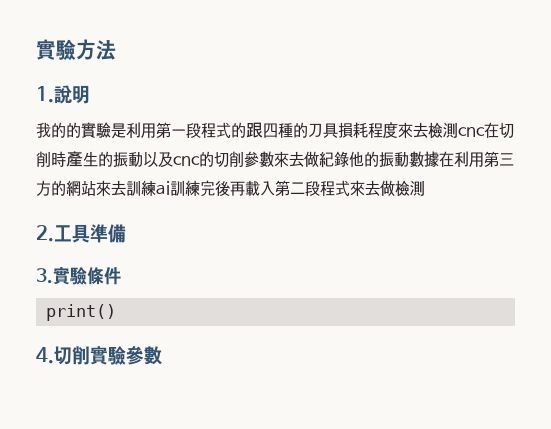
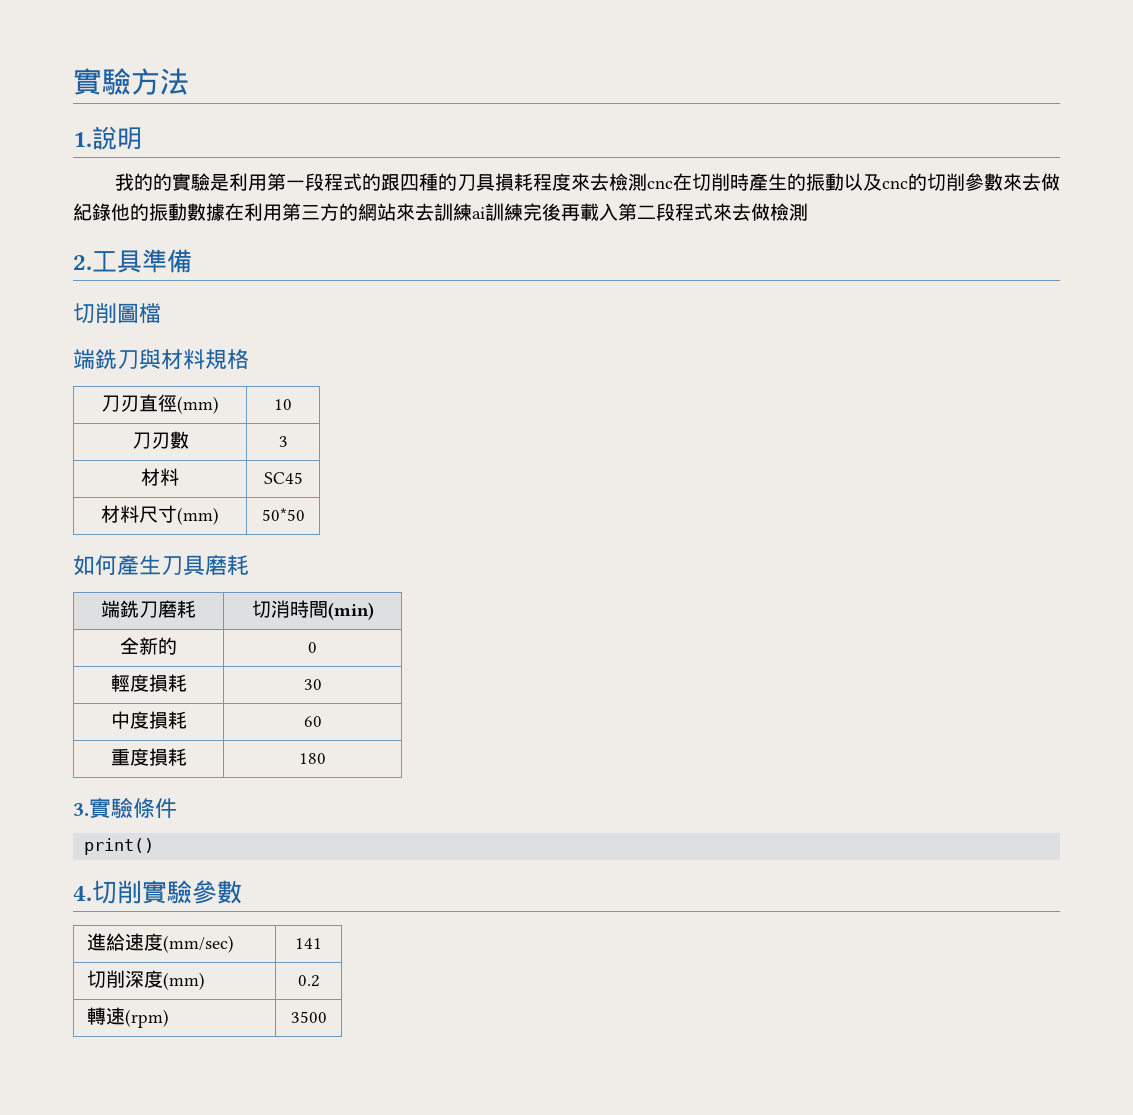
(126, 233) none -> [73,303,161,324] [73,349,249,370] [101,394,219,414] [274,399,292,410] [131,431,189,449] [278,436,288,447] [141,468,179,486] [263,472,303,484] [101,505,219,525] [261,508,305,521] [73,555,249,576] [101,600,196,618] [251,600,374,620] [120,637,177,655] [308,642,317,653] [110,674,187,692] [303,679,322,690] [110,711,187,729] [303,716,322,727] [110,748,187,766] [299,753,326,764] // 切削圖檔 // 端銑刀與材料規格 // 刀刃直徑(mm) | 10 // 刀刃數 | 3 // 材料 | SC45 // 材料尺寸(mm) | 50*50 // 如何產生刀具磨耗 // 端銑刀磨耗 | 切消時間(min) // 全新的 | 0 // 輕度損耗 | 30 // 中度損耗 | 60 // 重度損耗 | 180
(162, 355) none -> [87,933,235,953] [295,938,322,949] [87,970,206,990] [297,975,320,987] [87,1007,170,1028] [290,1011,327,1023] // 進給速度(mm/sec) | 141 // 切削深度(mm) | 0.2 // 轉速(rpm) | 3500

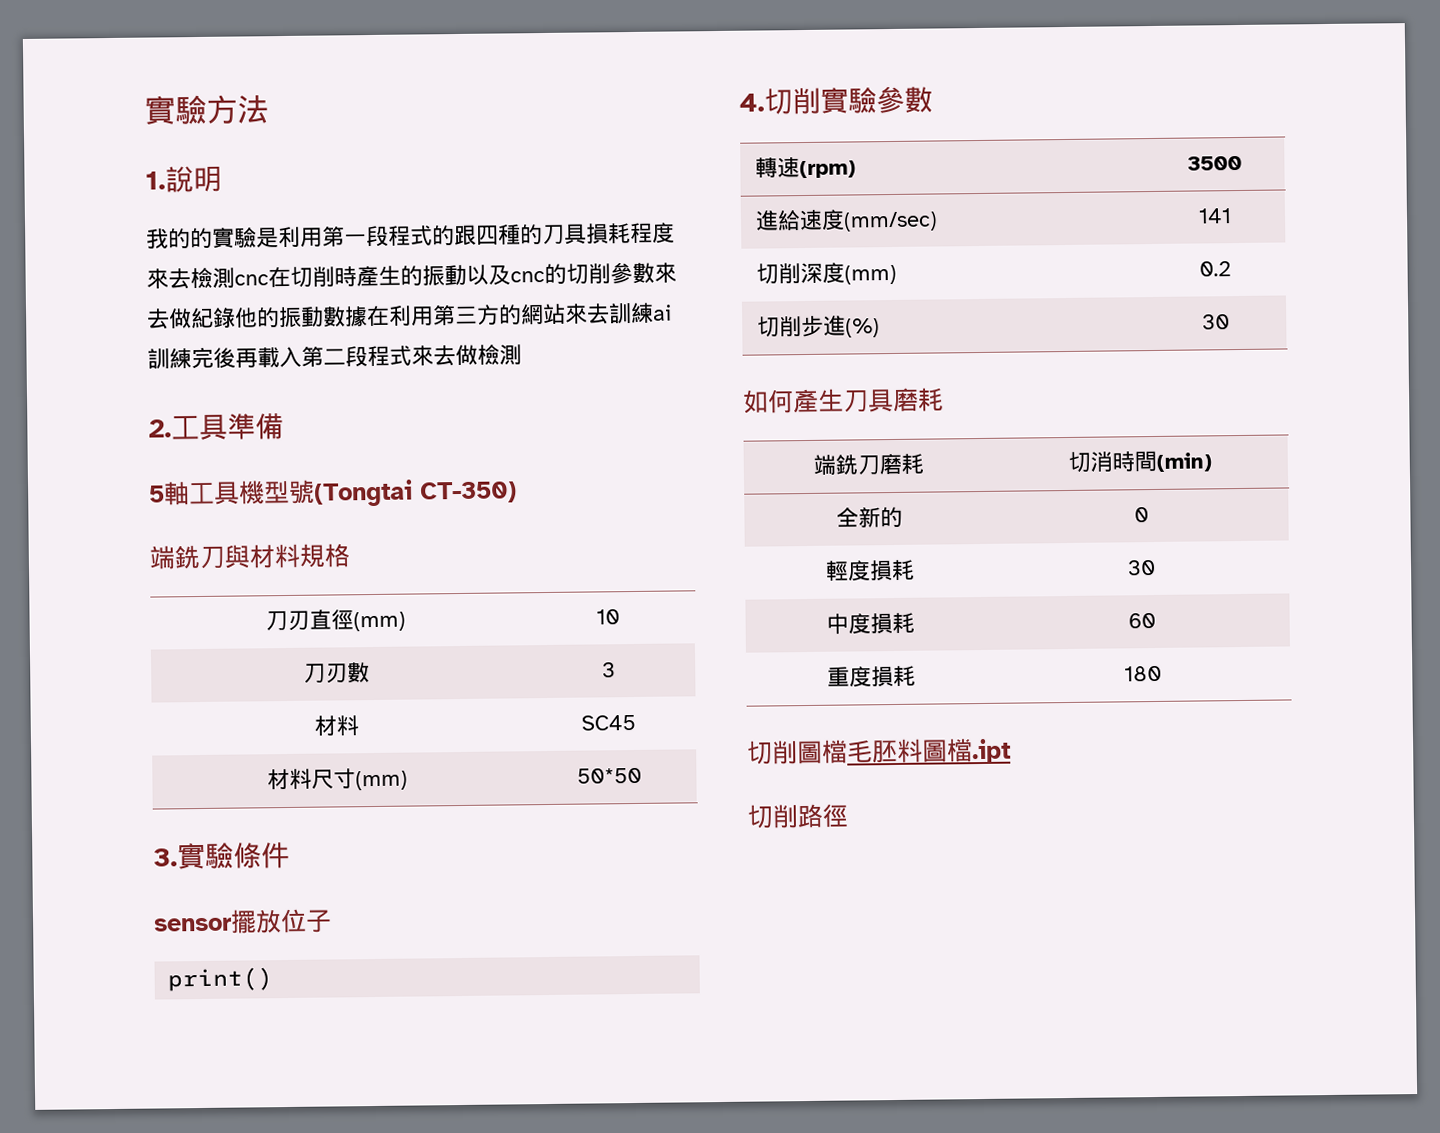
[73,303,161,324] 切削圖檔 -> [149,479,517,507] 5軸工具機型號(Tongtai CT-350)
(305, 514) none -> [153,841,290,870] [154,908,332,934] [167,967,274,992] [739,85,933,115] [755,157,857,179] [1186,155,1242,171] [755,209,939,232] [1197,208,1232,224] [756,262,898,285] [1199,261,1231,277] [757,314,881,338] [1202,314,1230,330] // 3.實驗條件 // sensor擺放位子 // print() // 4.切削實驗參數 // 轉速(rpm) | 3500 // 進給速度(mm/sec) | 141 // 切削深度(mm) | 0.2 // 切削步進(%) | 30
[73,798,177,818] [84,838,155,855] [73,880,242,904] [87,933,235,953] [295,938,322,949] [87,970,206,990] [297,975,320,987] [87,1007,170,1028] [290,1011,327,1023] 3.實驗條件 // print() // 4.切削實驗參數 // 進給速度(mm/sec) | 141 // 切削深度(mm) | 0.2 // 轉速(rpm) | 3500 -> [747,738,1011,765] [747,803,849,829] 切削圖檔毛胚料圖檔.ipt // 切削路徑

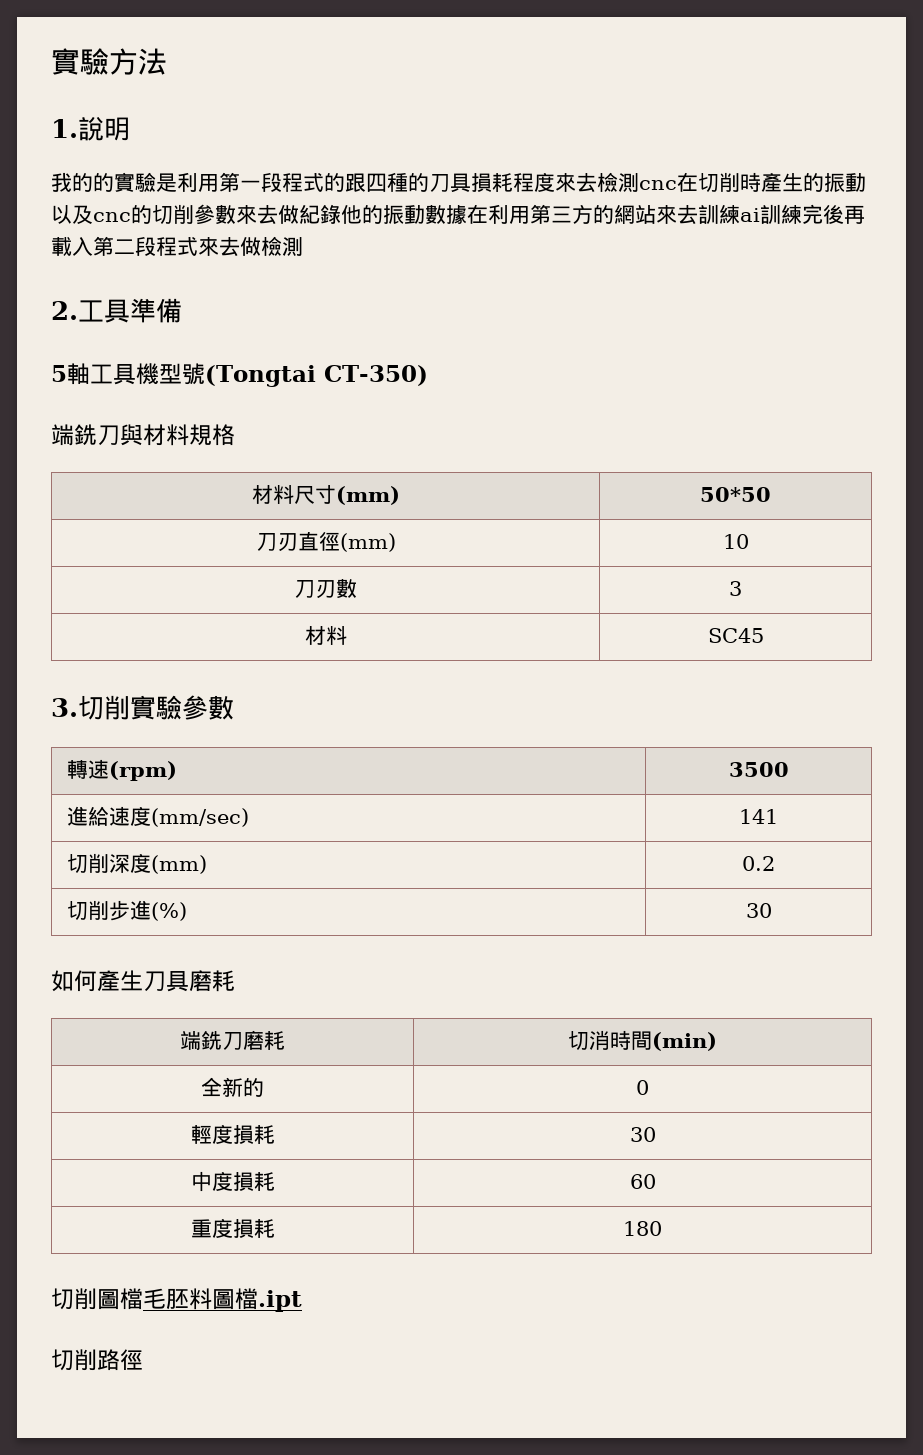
(350, 555) none -> [251,485,400,505] [700,487,771,502] // 材料尺寸(mm) | 50*50
[267,768,408,791] [577,767,642,784] [153,841,290,870] [154,908,332,934] [167,967,274,992] [739,93,765,112] // 材料尺寸(mm) | 50*50 // 3.實驗條件 // sensor擺放位子 // print() // 4. -> [51,698,78,717] // 3.

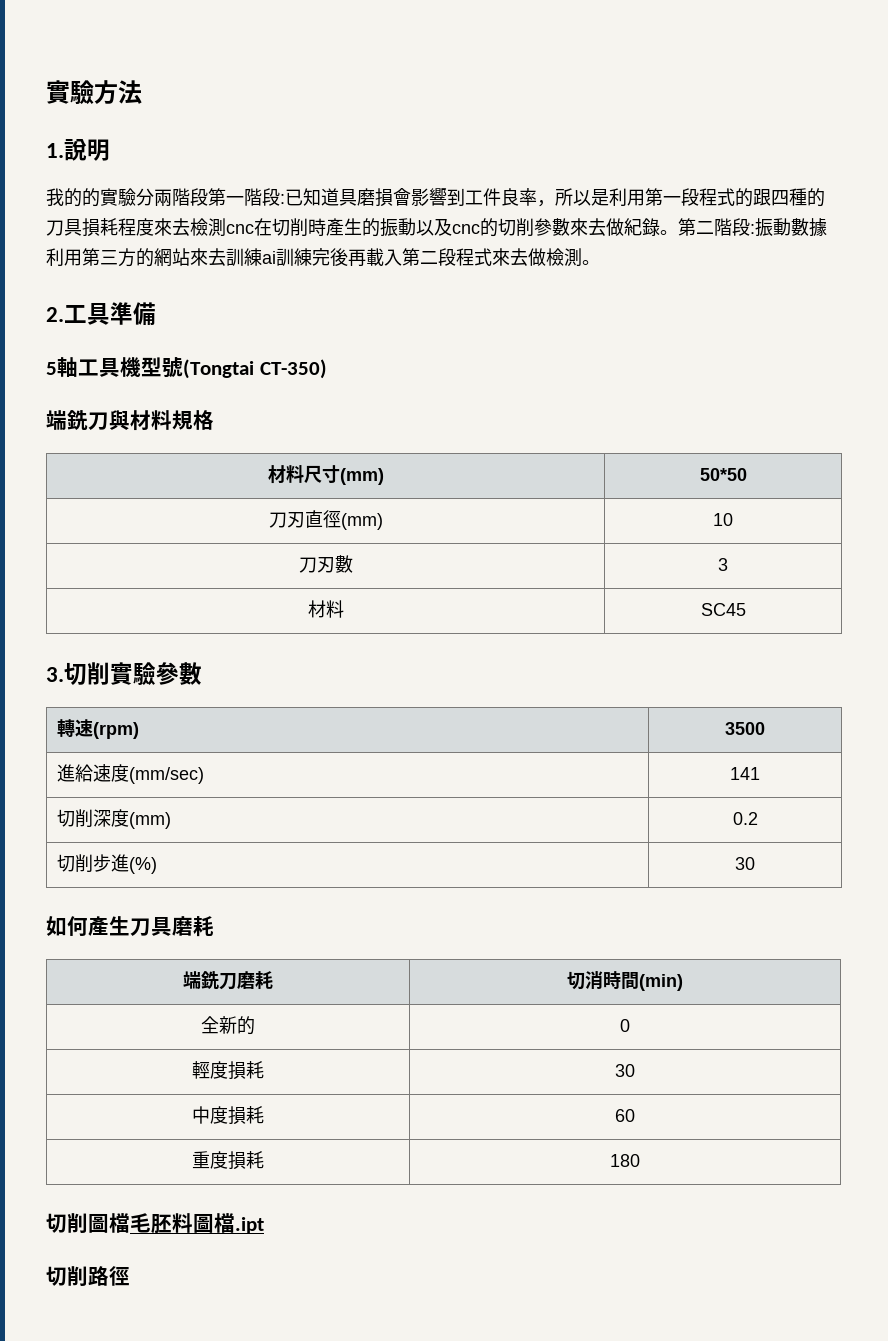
(156, 182) none -> [136,188,591,207] 分兩階段第一階段:已知道具磨損會影響到工件良率，所以
[341,205,383,224] 他的 -> [660,218,755,236] 。第二階段:
[467,204,488,224] 在 -> (827, 227) none
(303, 246) none -> [582,260,600,265] 。

